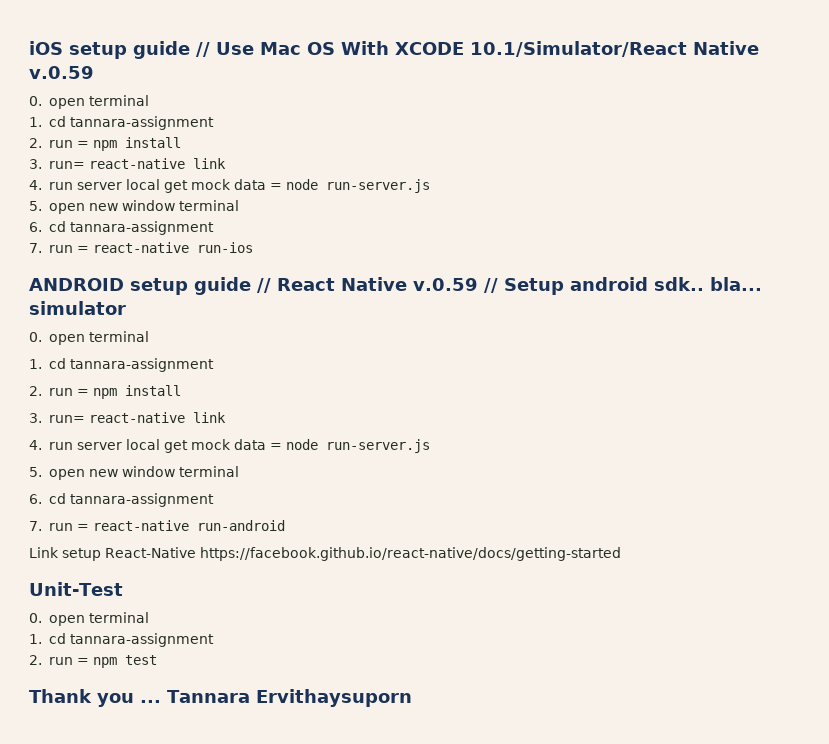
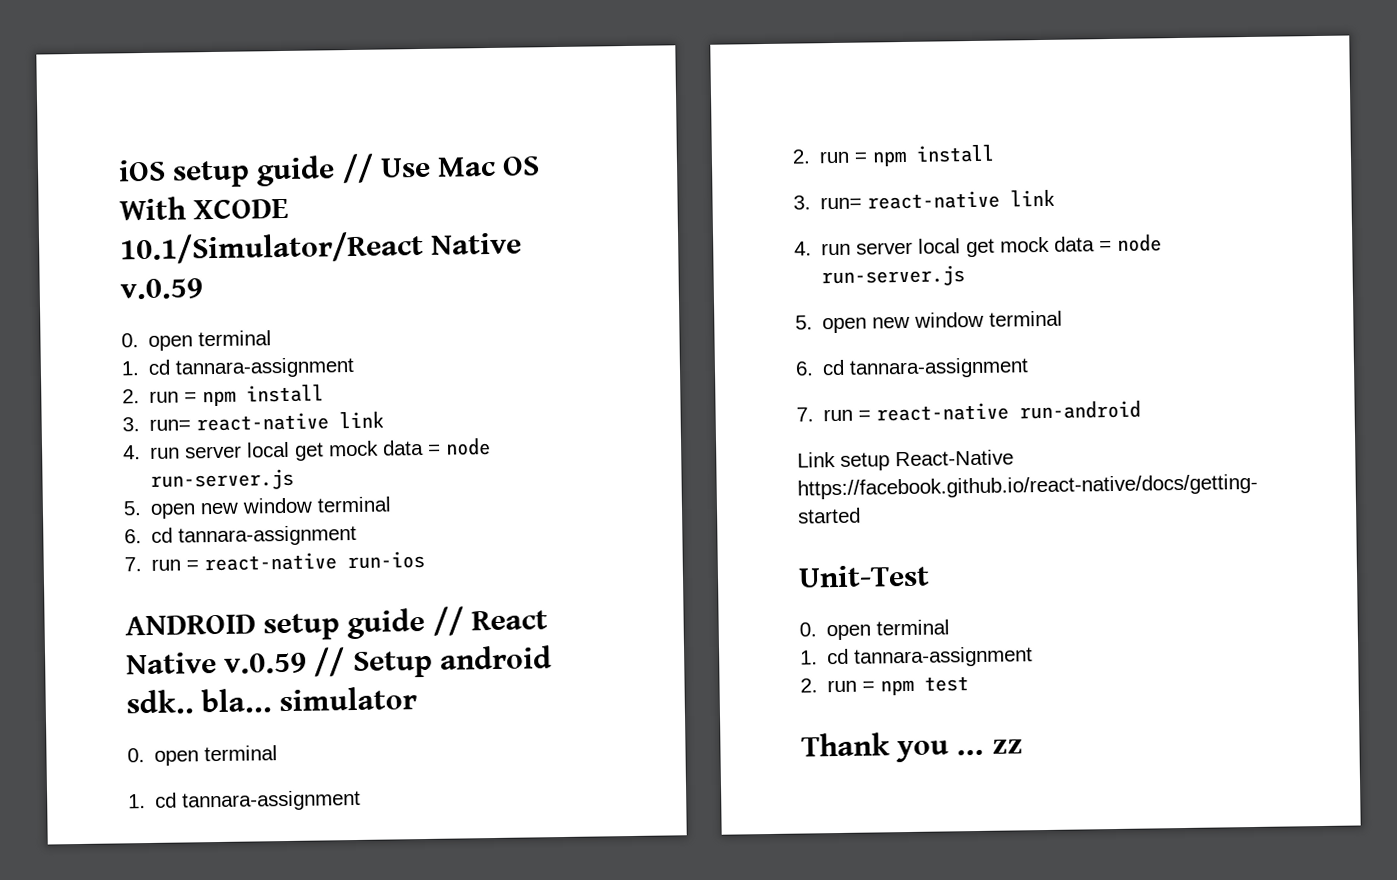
[167,689,412,707] Tannara Ervithaysuporn -> [991,739,1023,754] zz

